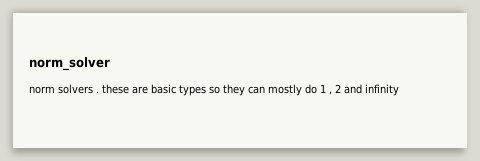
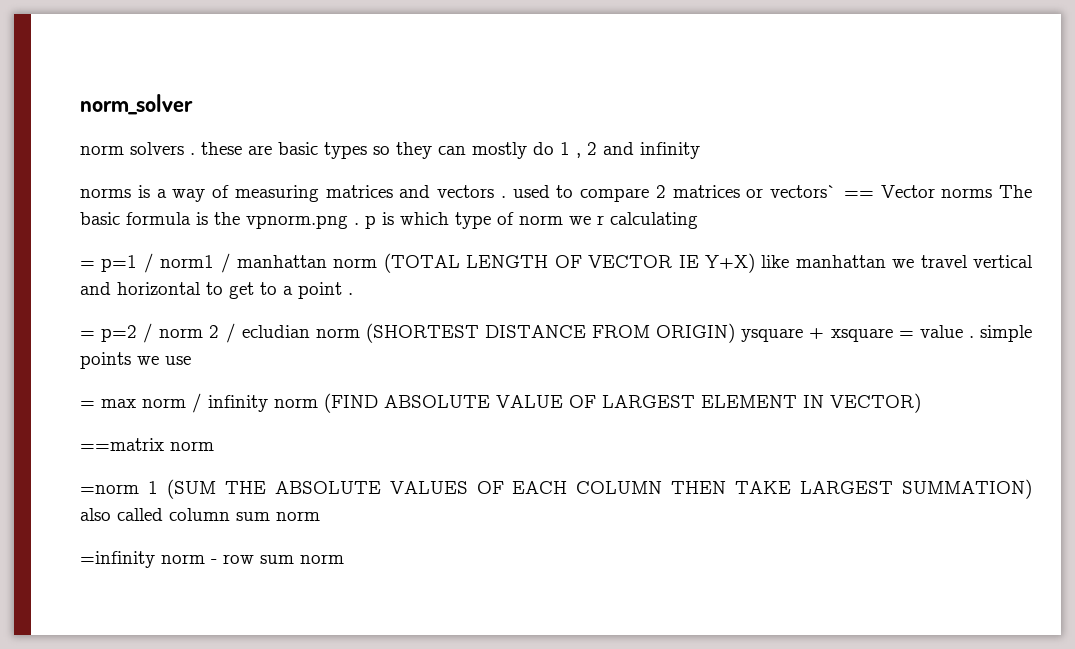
(399, 90) none -> [80,185,1032,202] [80,212,698,229] [80,253,1033,273] [80,282,353,299] [80,323,1032,343] [80,352,191,369] [80,393,921,413] [80,438,214,451] [80,479,1032,499] [80,508,320,521] [80,551,344,568] // norms is a way of measuring matrices and vectors . used to compare 2 matrices or vectors` == Vector norms The basic formula is the vpnorm.png . p is which type of norm we r calculating // = p=1 / norm1 / manhattan norm (TOTAL LENGTH OF VECTOR IE Y+X) like manhattan we travel vertical and horizontal to get to a point . // = p=2 / norm 2 / ecludian norm (SHORTEST DISTANCE FROM ORIGIN) ysquare + xsquare = value . simple points we use // = max norm / infinity norm (FIND ABSOLUTE VALUE OF LARGEST ELEMENT IN VECTOR) // ==matrix norm // =norm 1 (SUM THE ABSOLUTE VALUES OF EACH COLUMN THEN TAKE LARGEST SUMMATION) also called column sum norm // =infinity norm - row sum norm

